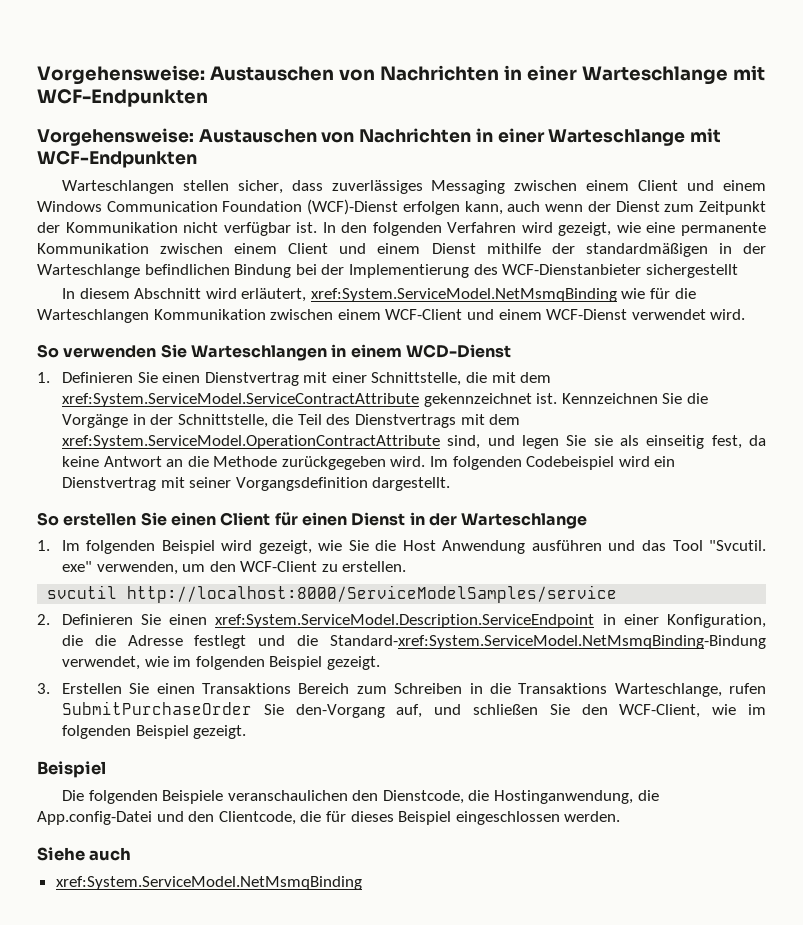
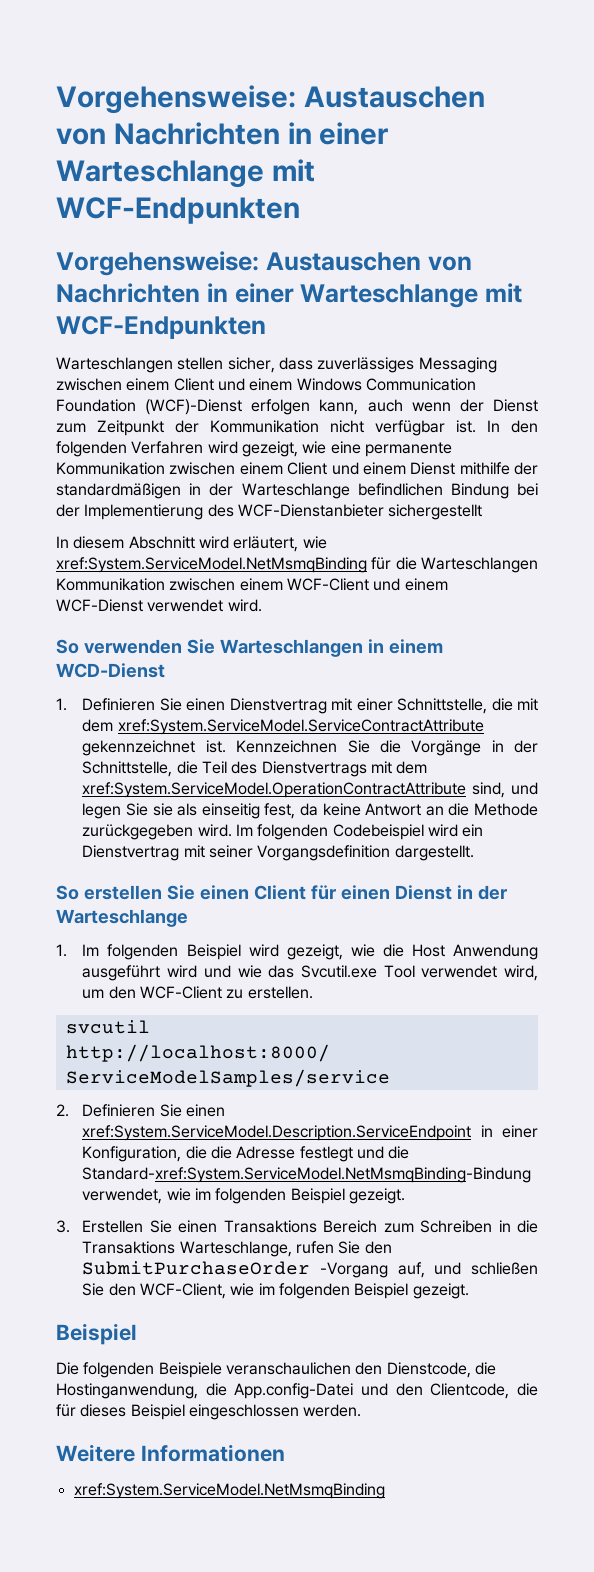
[310,288,646,302] xref:System.ServiceModel.NetMsmqBinding wie -> [302,536,327,549] [56,557,367,573] wie xref:System.ServiceModel.NetMsmqBinding
[348,540,369,551] Sie -> (375, 950) none
[531,540,767,551] [61,561,178,575] ausführen und das Tool "Svcutil. exe" verwenden, -> [82,965,538,981] ausgeführt wird und wie das Svcutil.exe Tool verwendet wird,
[61,701,385,718] SubmitPurchaseOrder Sie den-Vorgang -> [338,1241,392,1254] [82,1261,389,1278] Sie den SubmitPurchaseOrder -Vorgang
[37,847,132,861] Siehe auch -> [56,1444,285,1462] Weitere Informationen

